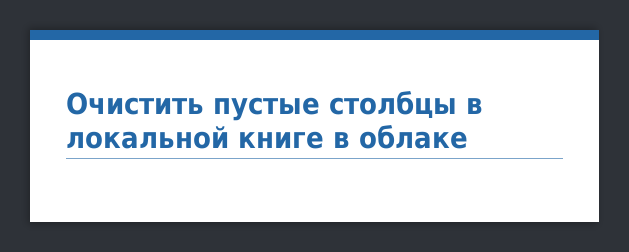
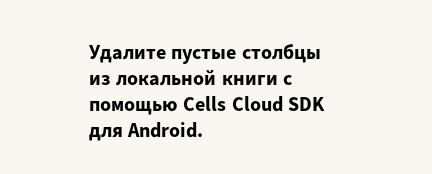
[66,92,204,115] Очистить -> [89,45,166,63] Удалите
[466,98,483,114] [66,125,468,149] в локальной книге в облаке -> [89,70,293,86] [89,96,326,115] [89,122,204,141] из локальной книги с помощью Cells Cloud SDK для Android.

